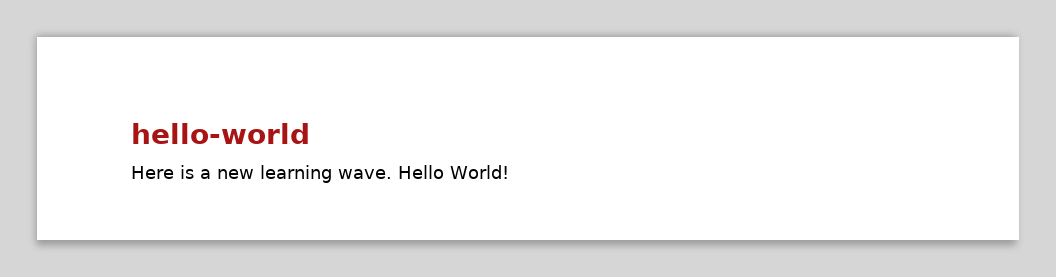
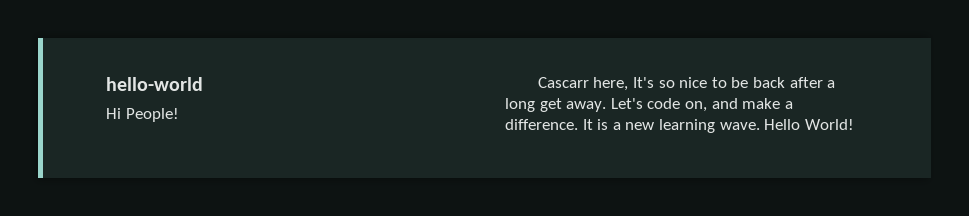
[131,166,174,179] Here -> [106,108,179,122] [537,77,836,91] [505,98,793,112] [505,119,593,130] Hi People! // Cascarr here, It's so nice to be back after a long get away. Let's code on, and make a difference. It

